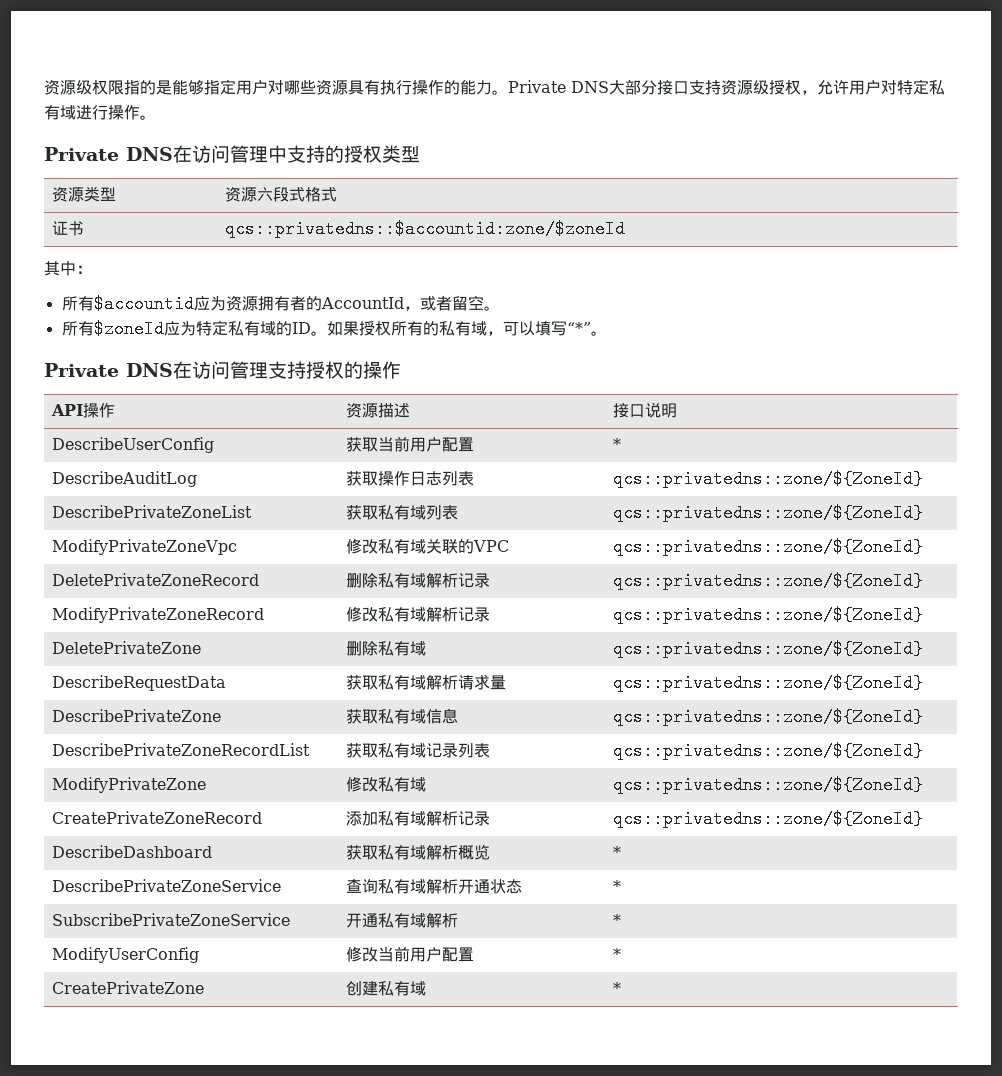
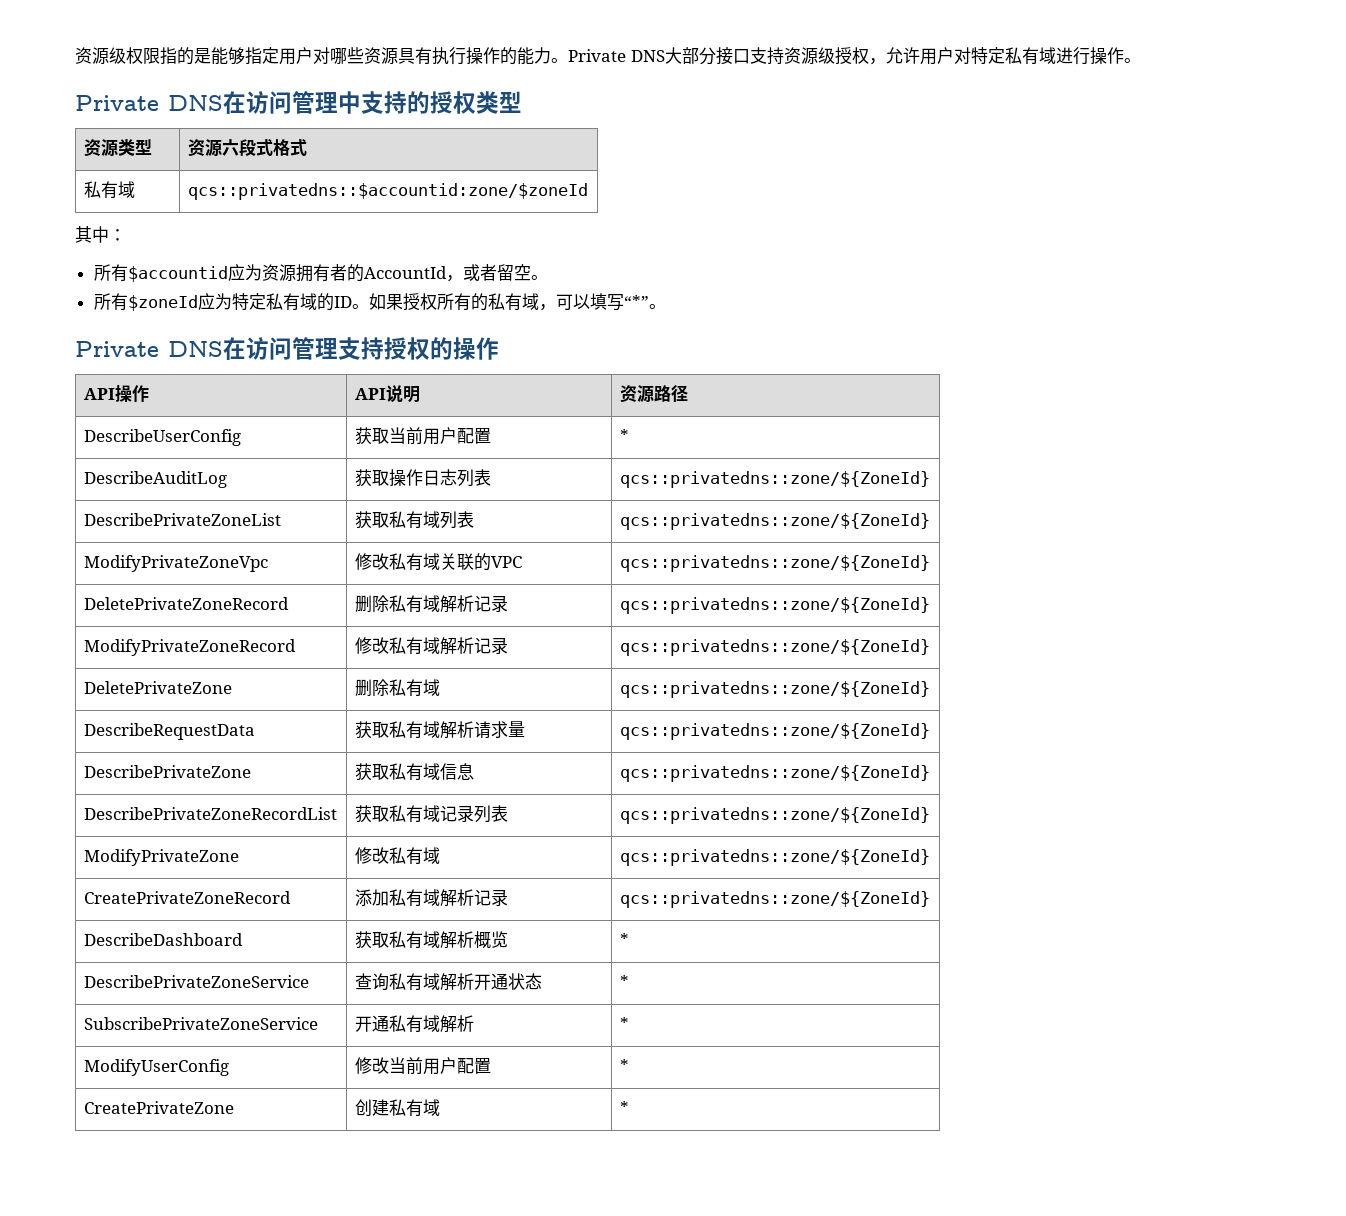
[51,221,84,236] 证书 -> [83,181,135,199] 私有域
[345,403,410,418] [612,402,677,418] | 资源描述 | 接口说明 -> [354,385,420,403] [619,385,688,403] | API说明 | 资源路径

